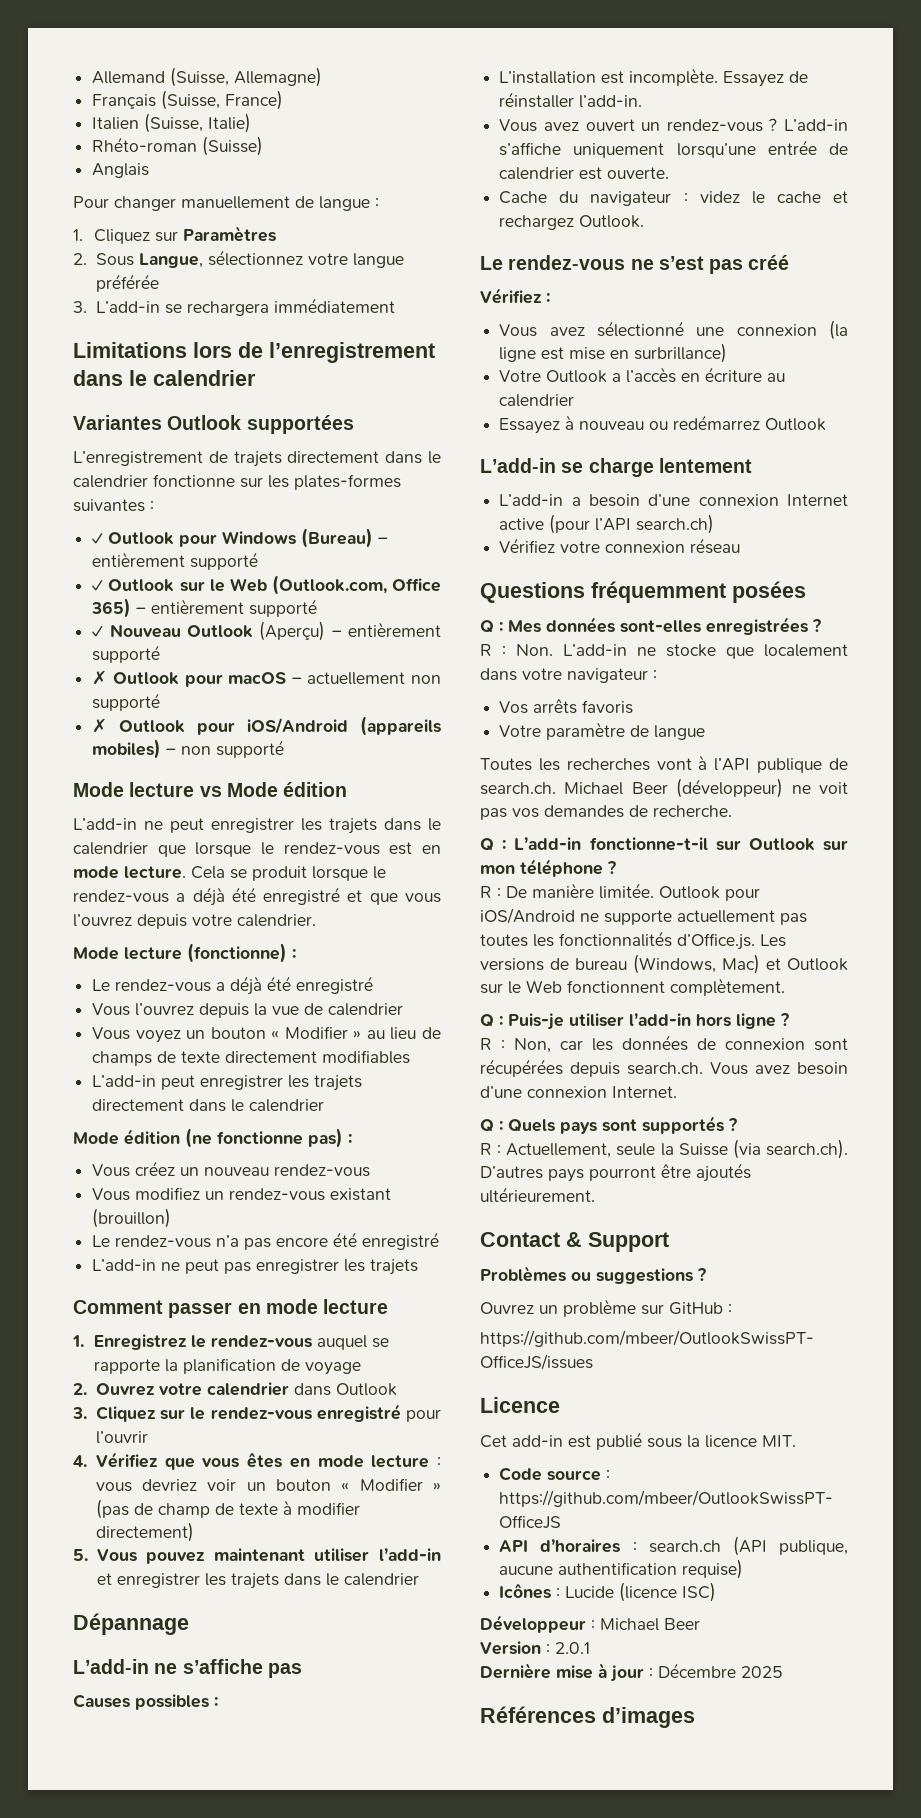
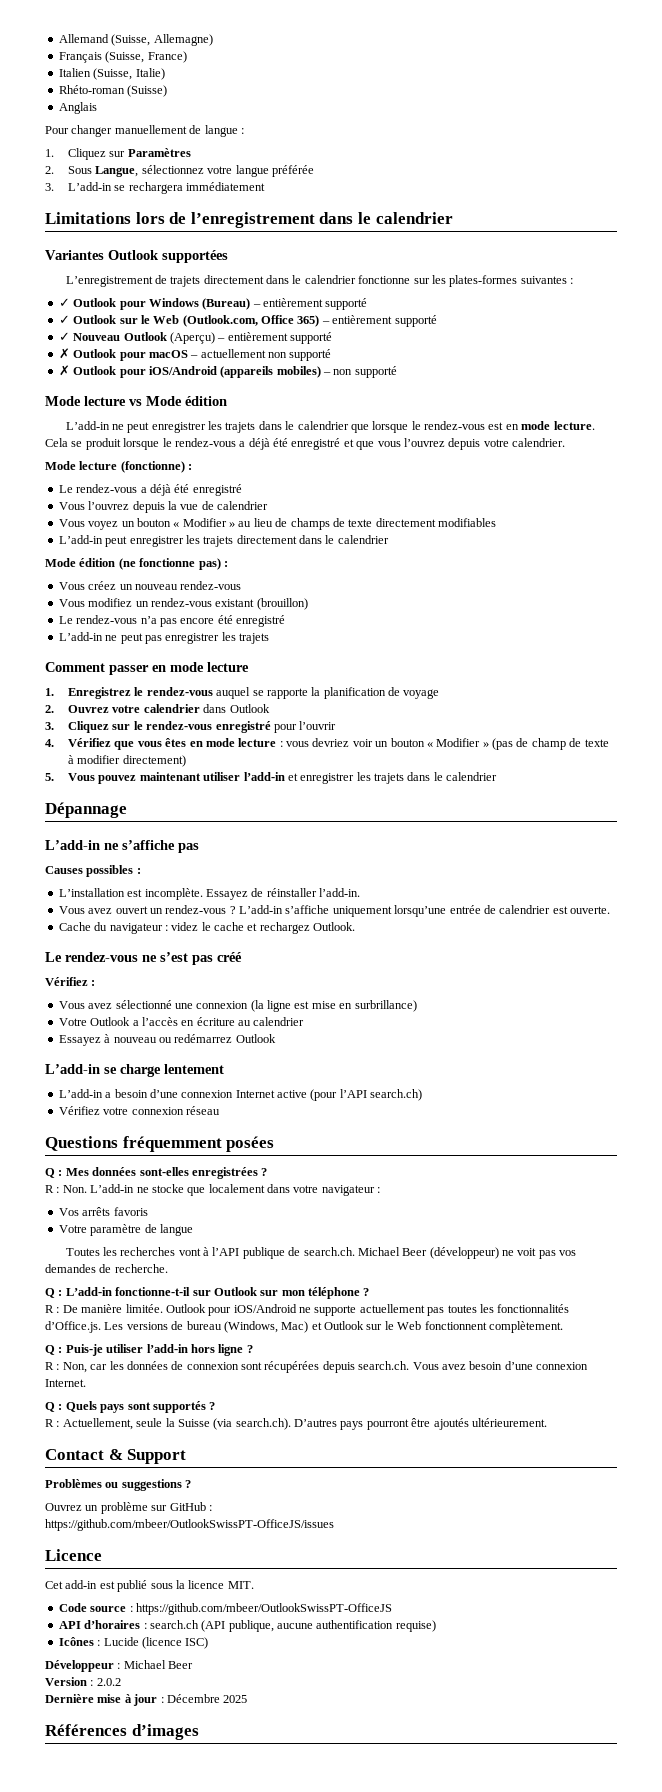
[555,1642,590,1654] 2.0.1 -> [96,1678,121,1686] 2.0.2

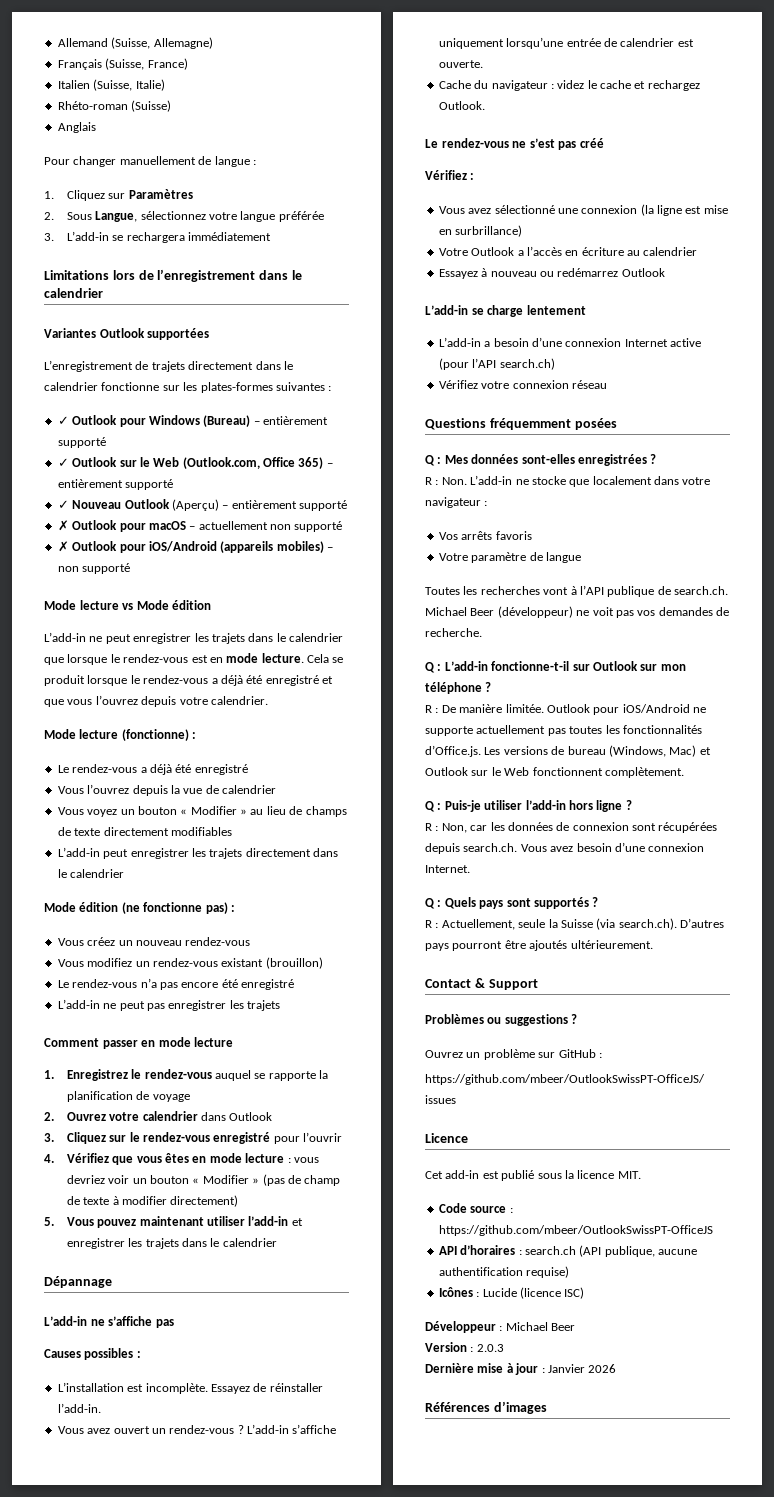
[96,1678,121,1686] 2.0.2 -> [476,1344,504,1352] 2.0.3
[166,1694,248,1703] Décembre 2025 -> [547,1364,617,1373] Janvier 2026

